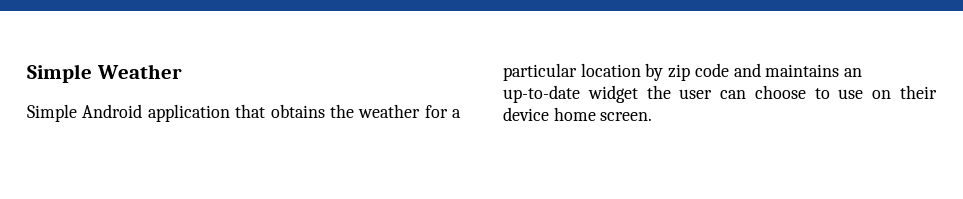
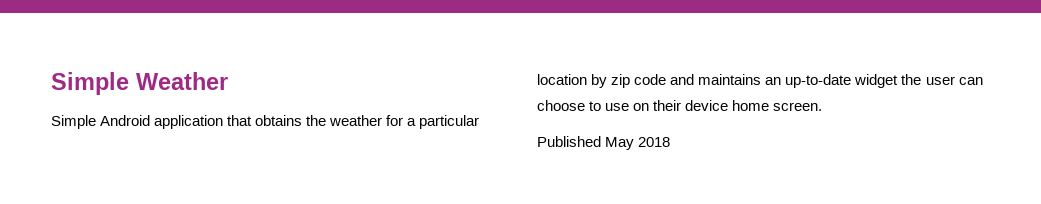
(653, 116) none -> [537,136,671,150] // Published May 2018

